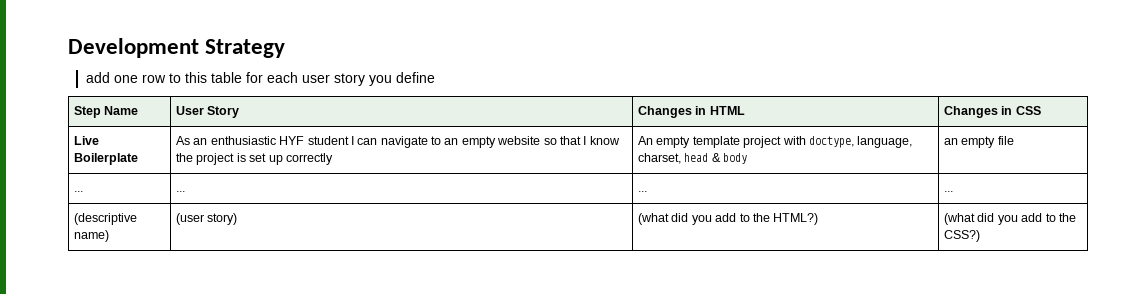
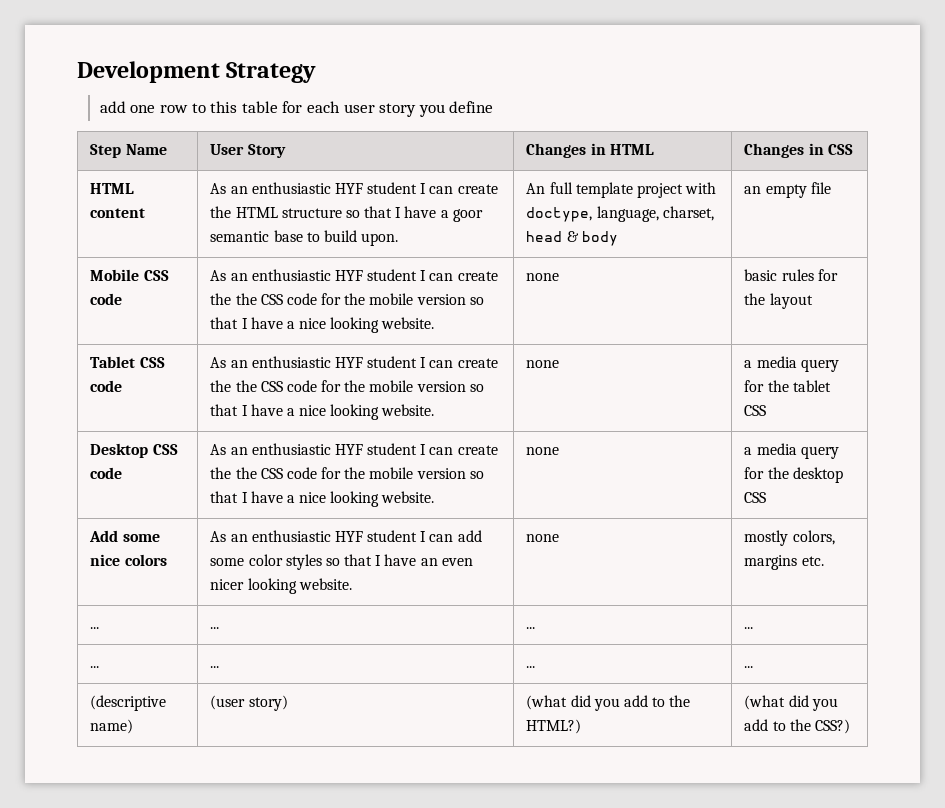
[74,136,100,145] [74,153,139,165] [176,136,620,148] [176,153,333,165] Live Boilerplate | As an enthusiastic HYF student I can navigate to an empty website so that I know the project is set up correctly -> [90,183,135,194] [90,208,146,218] [210,182,498,194] [210,206,483,222] [210,230,399,246] HTML content | As an enthusiastic HYF student I can create the HTML structure so that I have a goor semantic base to build upon.
[656,136,691,148] empty -> [549,182,573,194] full
(1014, 140) none -> [90,269,169,281] [90,293,123,305] [210,269,498,281] [210,293,484,305] [210,317,435,333] [526,273,560,281] [744,269,838,281] [744,293,813,309] [90,356,165,368] [90,380,123,392] [210,356,498,368] [210,380,484,392] [210,404,435,420] [526,360,560,368] [744,356,839,372] [744,380,831,392] [744,405,767,416] [90,443,178,458] [90,467,123,479] [210,443,498,455] [210,467,484,479] [210,491,435,507] [526,447,560,455] [744,443,839,459] [744,467,843,483] [744,492,767,503] [89,530,160,542] [90,554,167,566] [210,530,482,542] [210,554,473,570] [210,578,352,594] [526,534,560,542] [744,530,835,546] [744,555,824,570] [90,627,100,629] [210,627,220,629] [526,627,536,629] [744,627,754,629] // Mobile CSS code | As an enthusiastic HYF student I can create the the CSS code for the mobile version so that I have a nice looking website. | none | basic rules for the layout // Tablet CSS code | As an enthusiastic HYF student I can create the the CSS code for the mobile version so that I have a nice looking website. | none | a media query for the tablet CSS // Desktop CSS code | As an enthusiastic HYF student I can create the the CSS code for the mobile version so that I have a nice looking website. | none | a media query for the desktop CSS // Add some nice colors | As an enthusiastic HYF student I can add some color styles so that I have an even nicer looking website. | none | mostly colors, margins etc. // ... | ... | ... | ...

